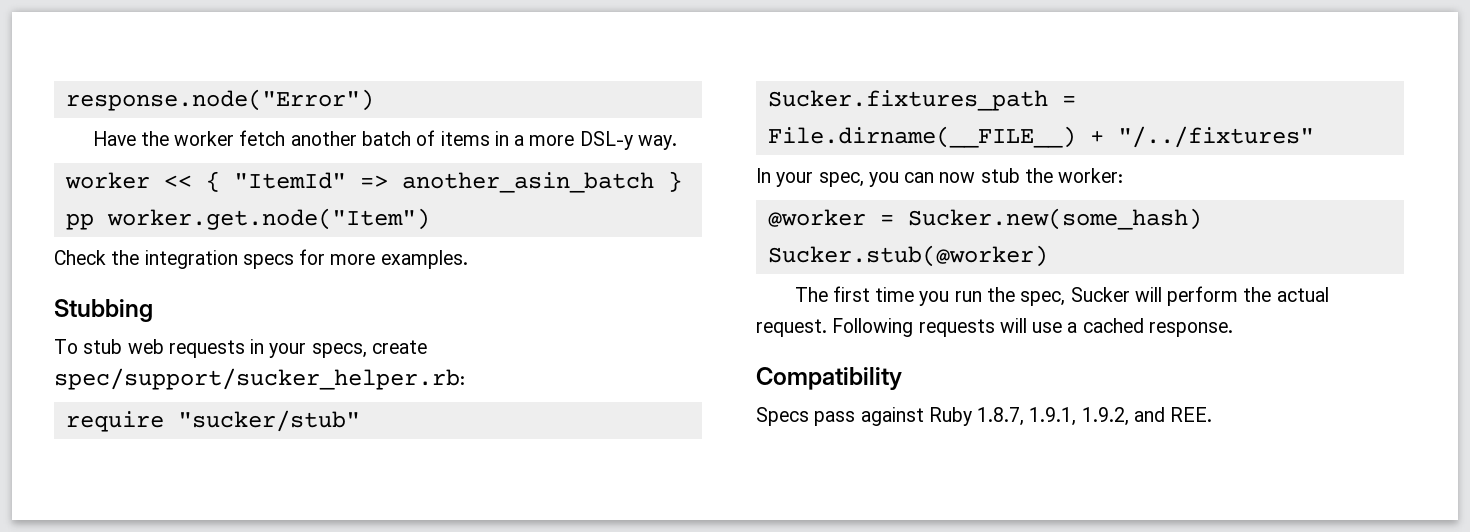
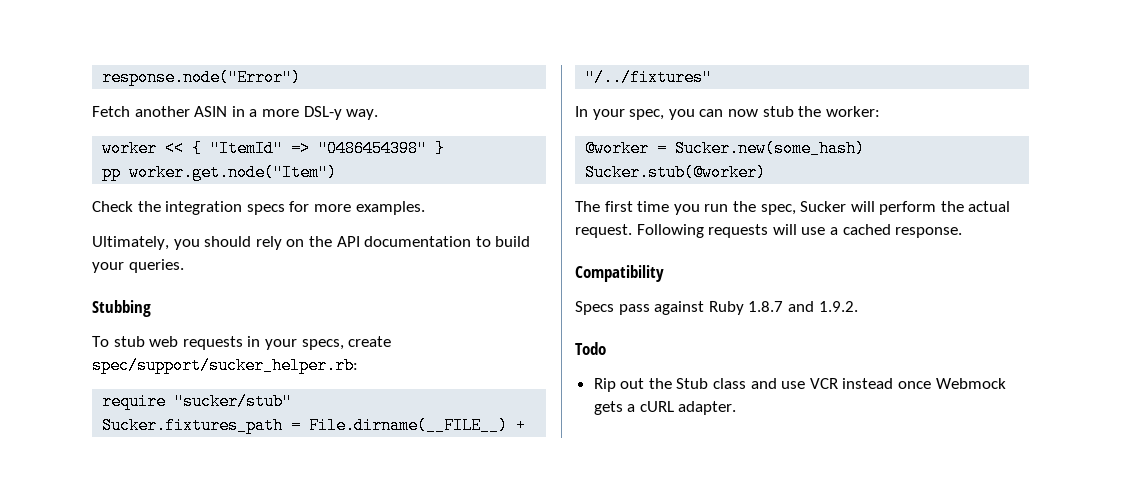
[92,130,490,146] Have the worker fetch another batch of items -> [92,106,228,117] Fetch another ASIN
[401,172,654,193] another_asin_batch -> [318,140,428,157] "0486454398"
(468, 259) none -> [92,236,531,250] [92,259,184,273] // Ultimately, you should rely on the API documentation to build your queries.
[977,407,1213,426] 1.8.7, 1.9.1, 1.9.2, and REE. -> [748,301,858,312] [575,342,606,355] [593,378,1006,392] [593,401,737,415] 1.8.7 and 1.9.2. // Todo // Rip out the Stub class and use VCR instead once Webmock gets a cURL adapter.

